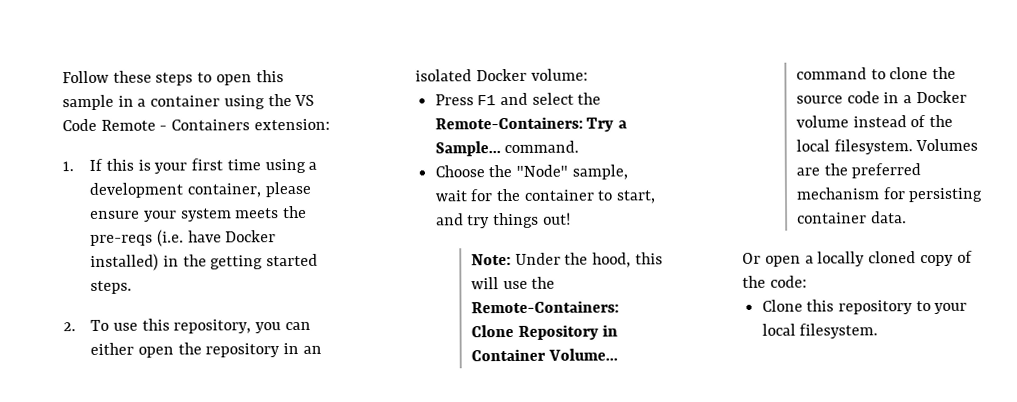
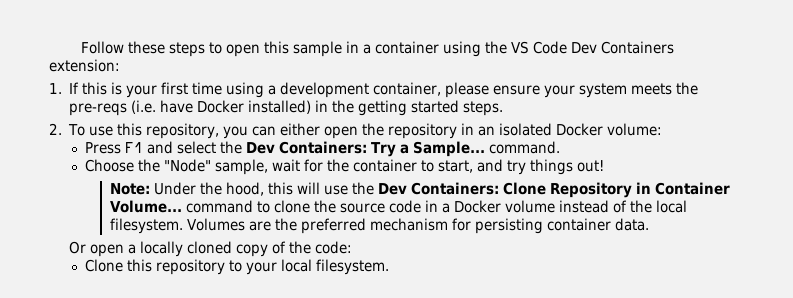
[100,119,168,131] Remote - -> [571,42,598,54] Dev
[434,116,583,130] Remote-Containers: -> [246,141,368,154] Dev Containers:
[470,300,619,314] Remote-Containers: -> [378,182,500,195] Dev Containers:

